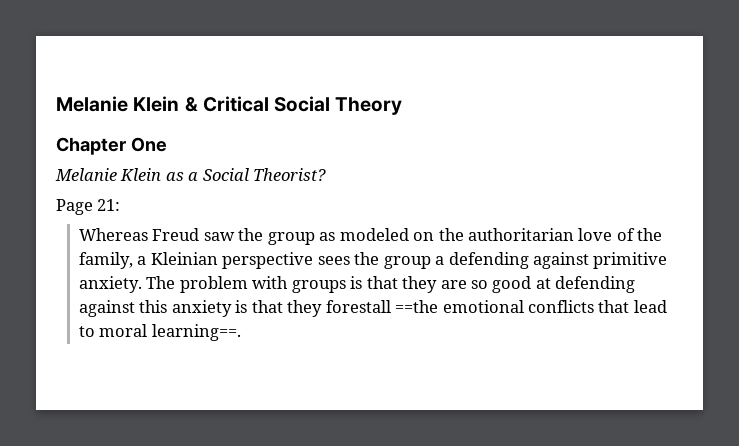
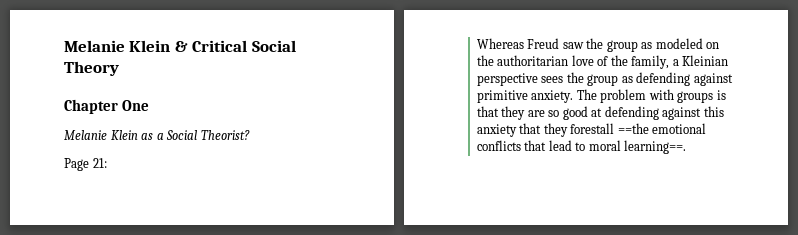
[435,256,445,265] a -> [621,76,633,83] as
[235,300,248,313] is -> (517, 130) none

